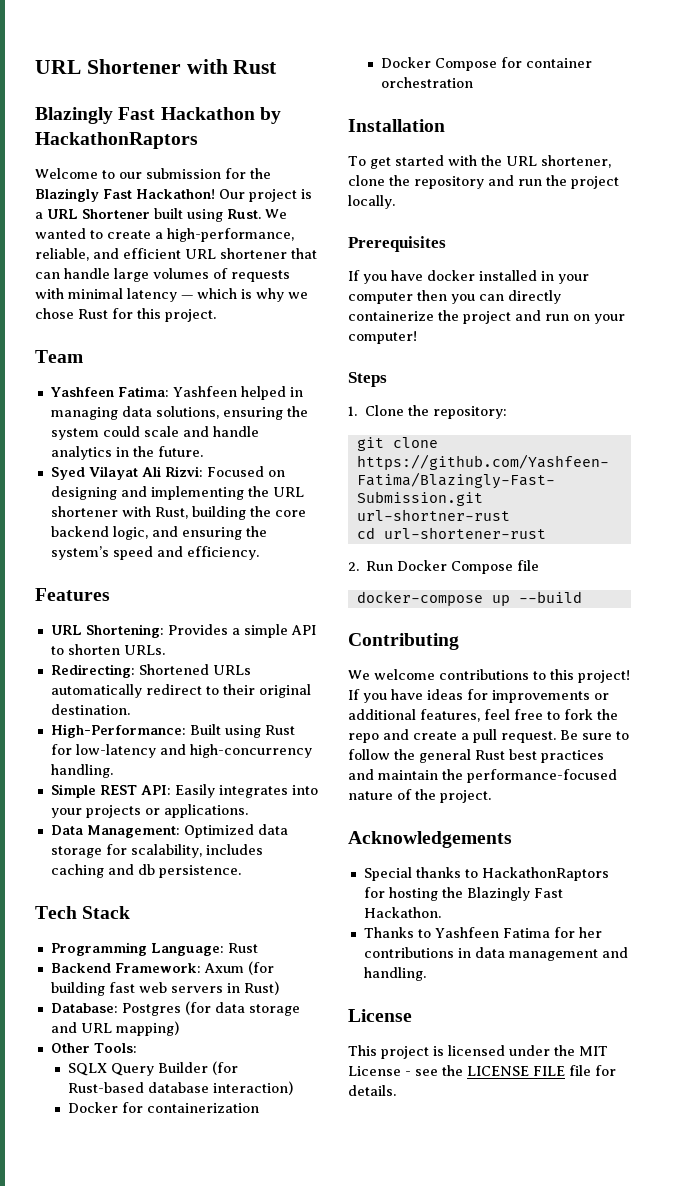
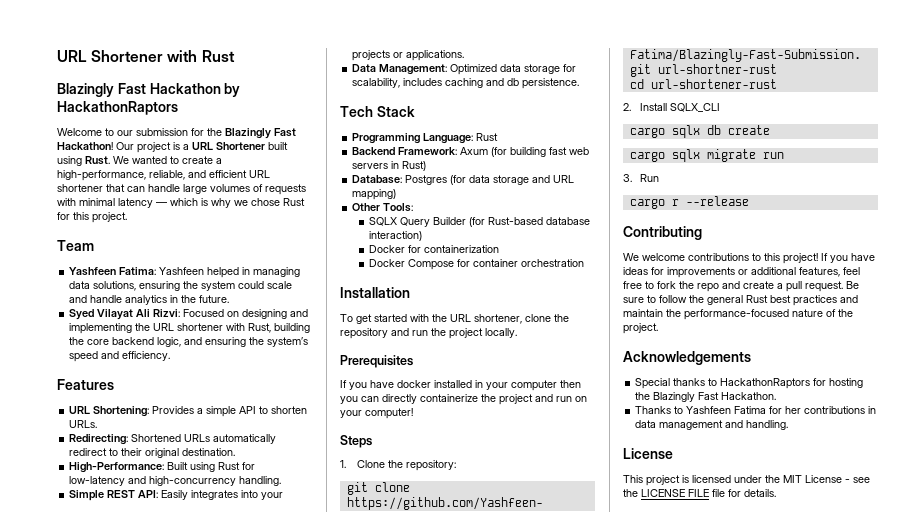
[366,560,540,574] [356,591,582,606] Run Docker Compose file // docker-compose up --build -> [639,103,720,112] [629,125,770,138] [629,149,784,162] [623,174,659,182] [629,196,749,209] Install SQLX_CLI // cargo sqlx db create // cargo sqlx migrate run // 3. Run // cargo r --release

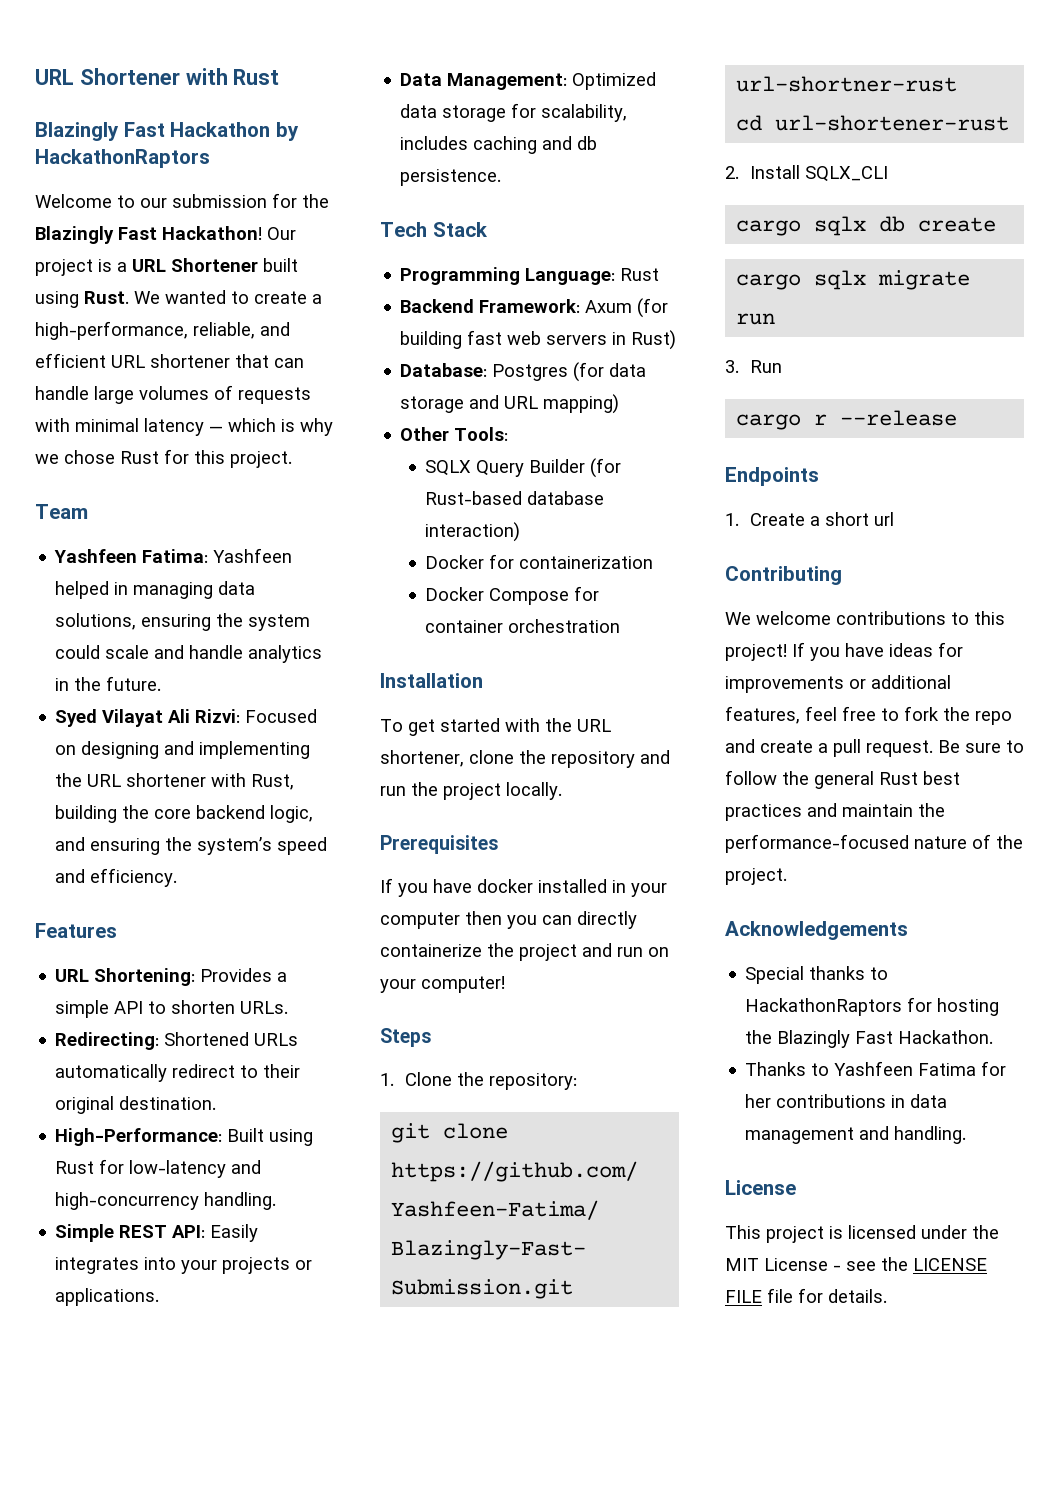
(749, 201) none -> [725,467,819,486] [725,512,895,526] // Endpoints // 1. Create a short url

